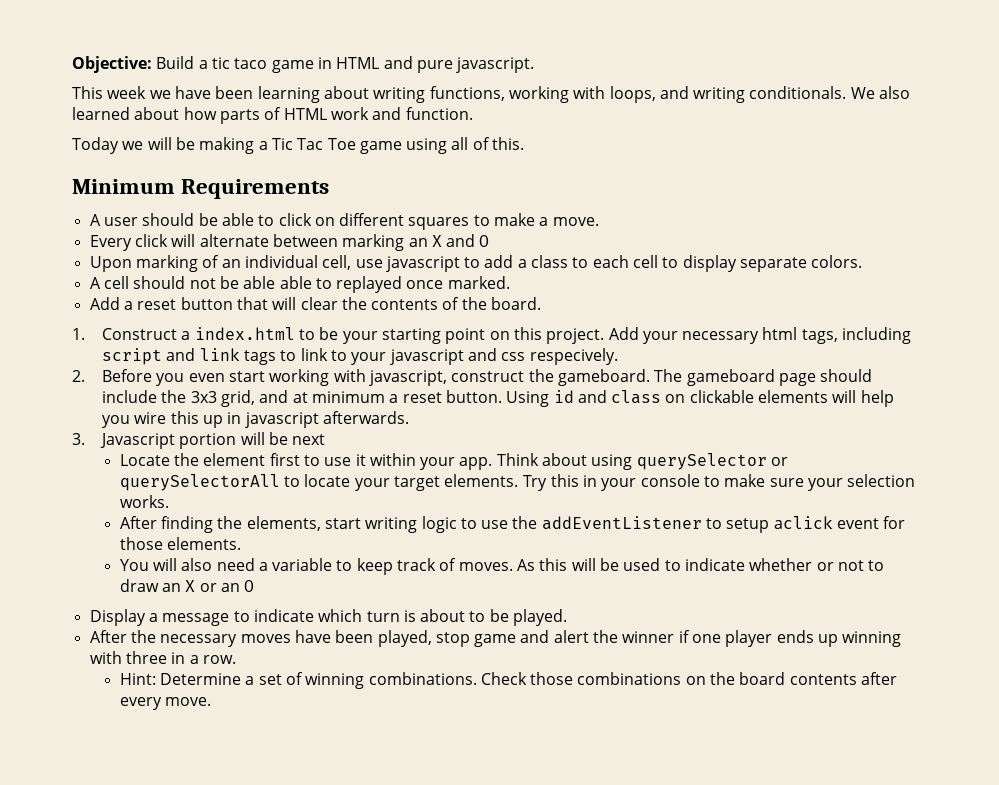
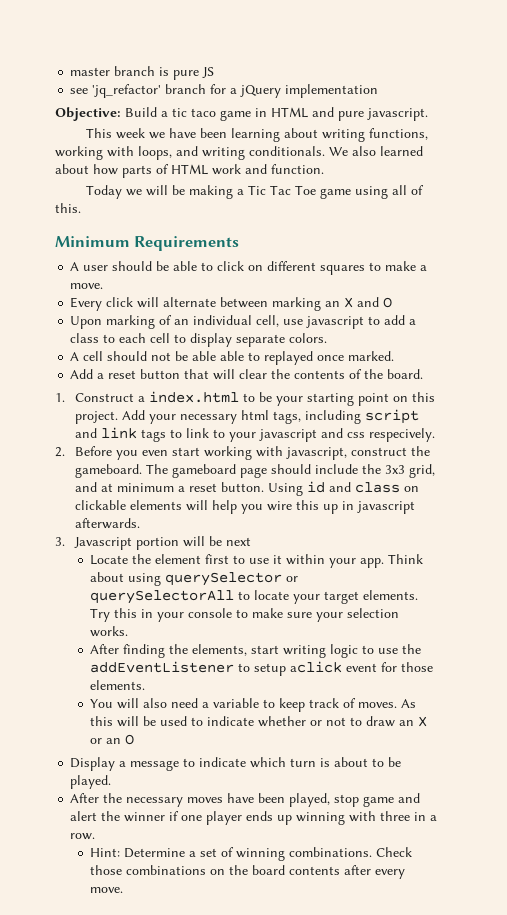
(72, 64) none -> [70,66,215,80] [70,84,379,98] master branch is pure JS // see 'jq_refactor' branch for a jQuery implementation //

